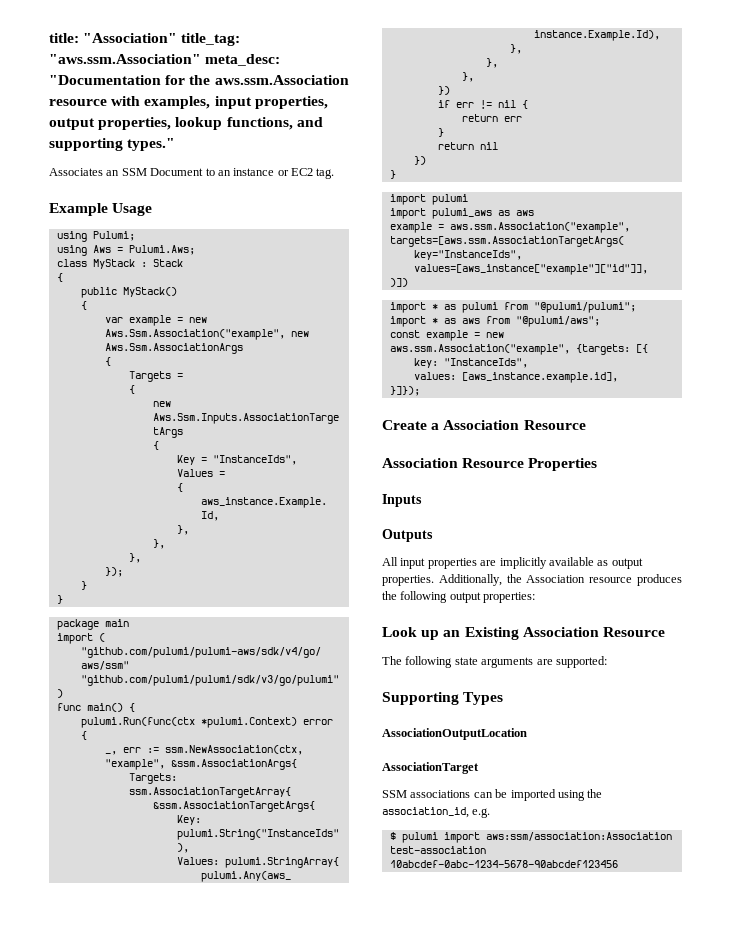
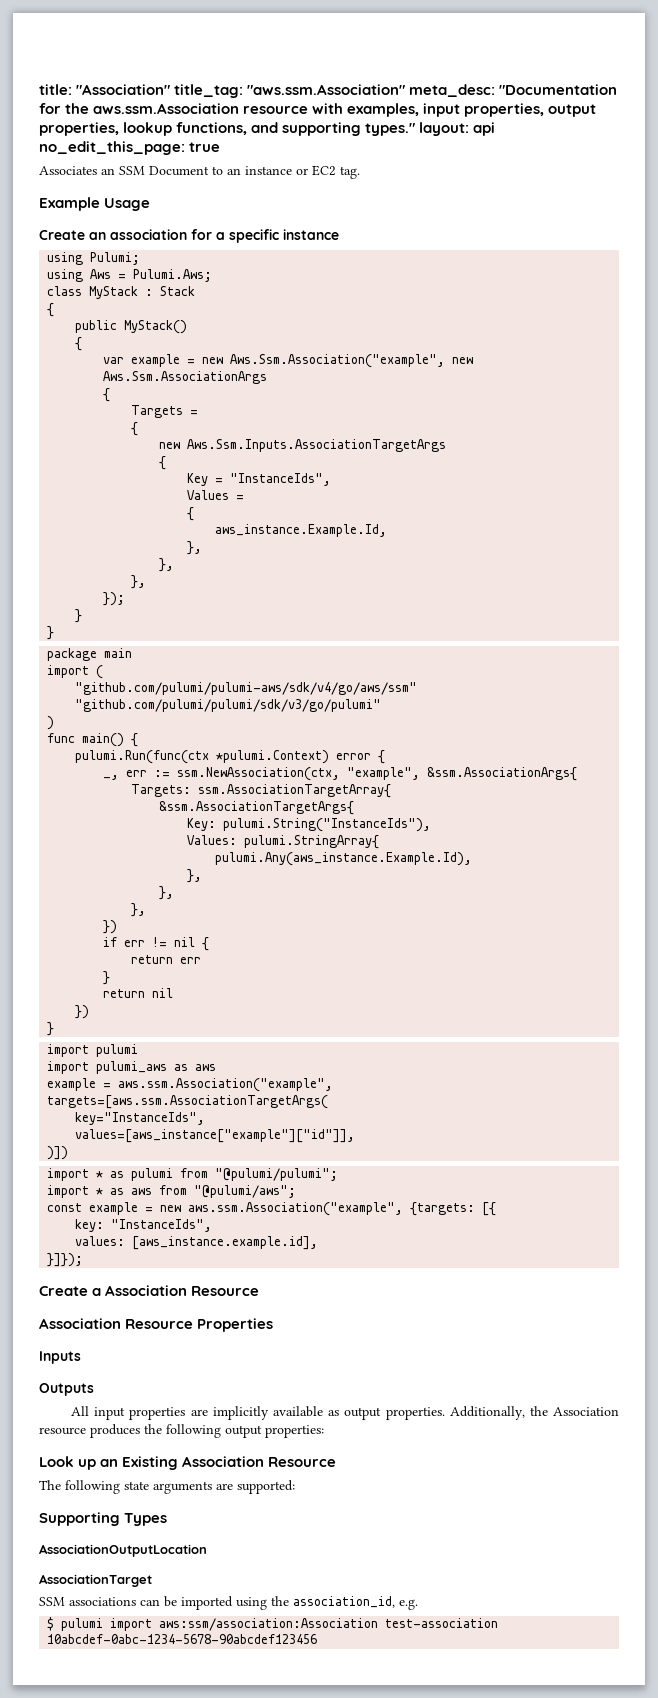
(176, 144) none -> [419,122,496,136] [39,141,221,155] layout: api no_edit_this_page: true
(153, 209) none -> [39,229,339,243] // Create an association for a specific instance

